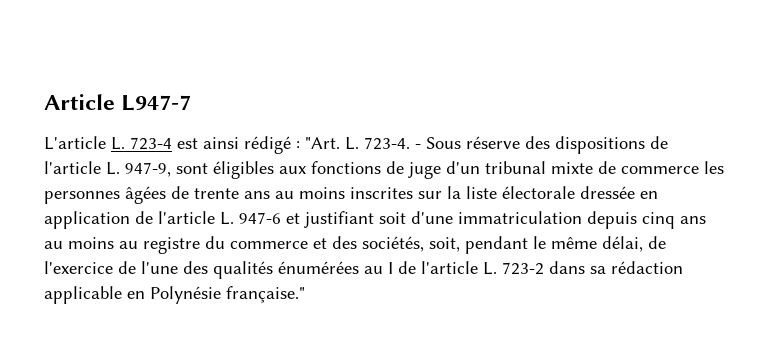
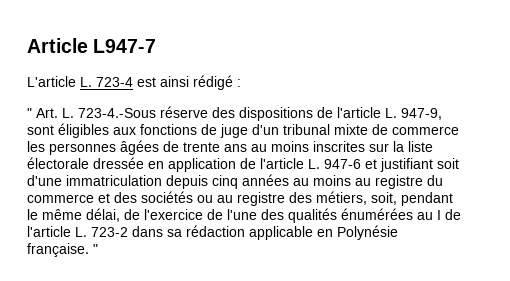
[305,137,461,150] "Art. L. 723-4. - Sous -> [27,108,156,118] // " Art. L. 723-4.-Sous
[680,216,706,224] ans -> [242,174,289,186] années
[362,236,424,252] sociétés, -> [141,191,367,206] sociétés ou au registre des métiers,
[226,286,305,303] française." -> [27,243,98,257] française. "

